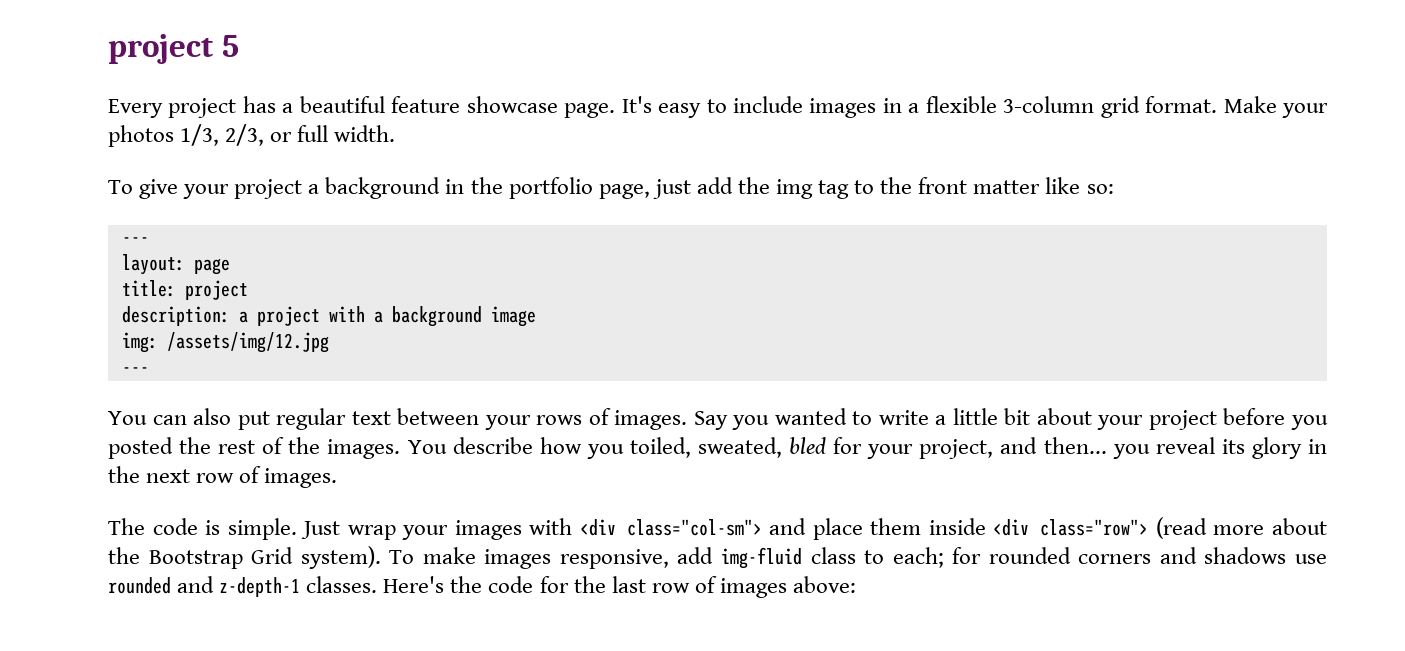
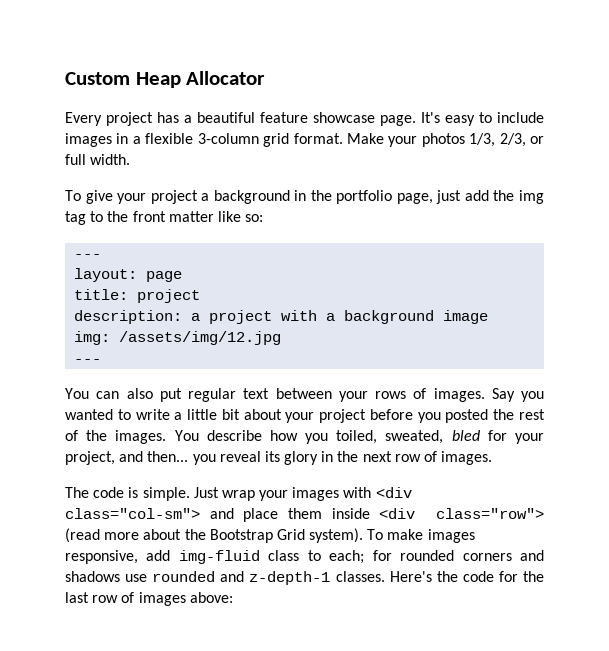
[108,34,239,64] project 5 -> [65,71,266,88] Custom Heap Allocator

